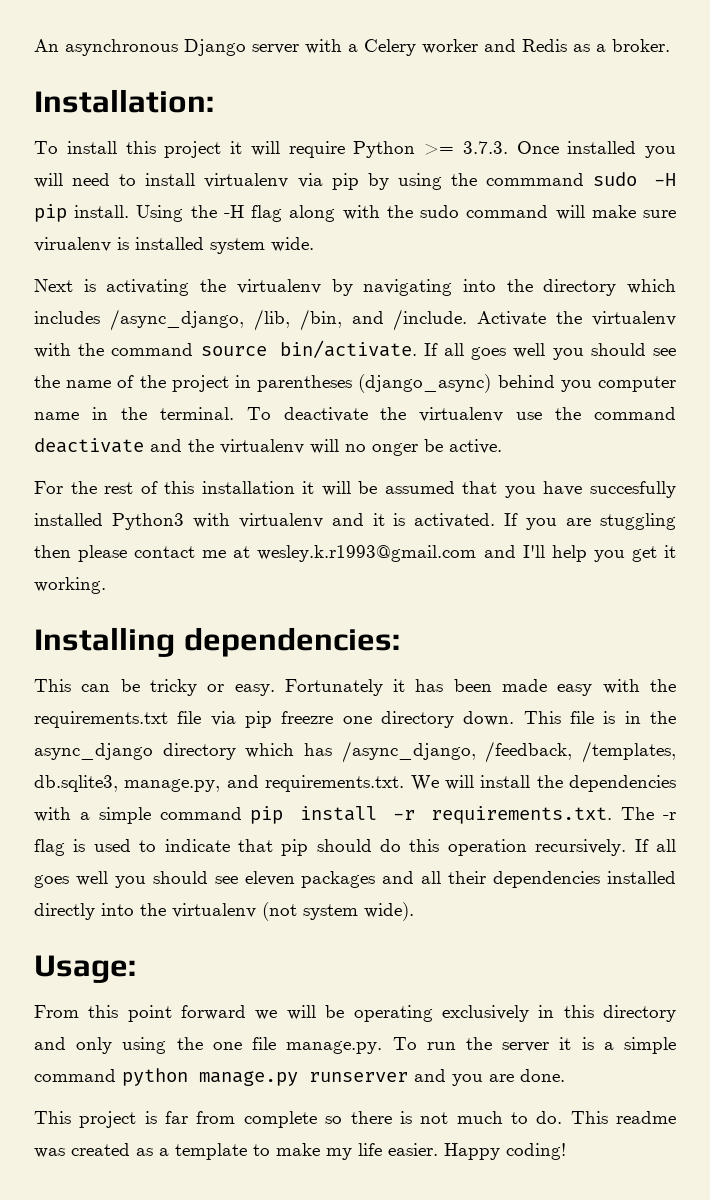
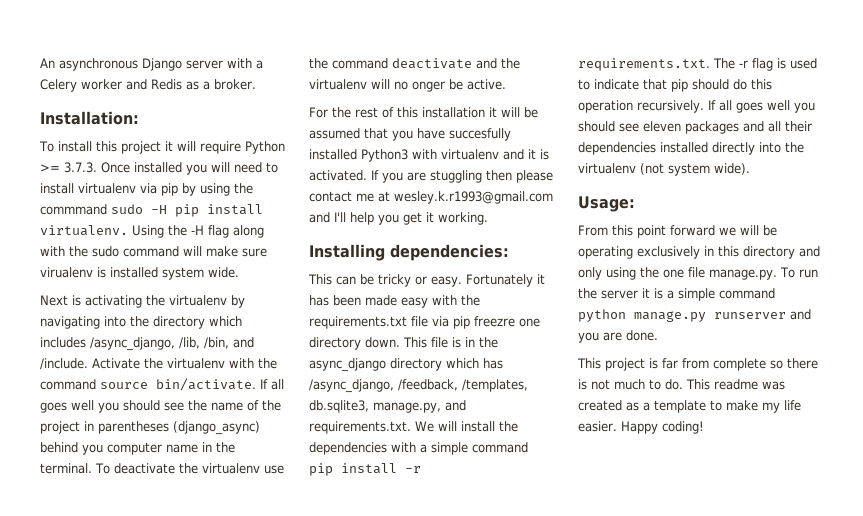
[74,205,130,218] install. -> [207,204,263,215] [40,225,128,236] install virtualenv.

